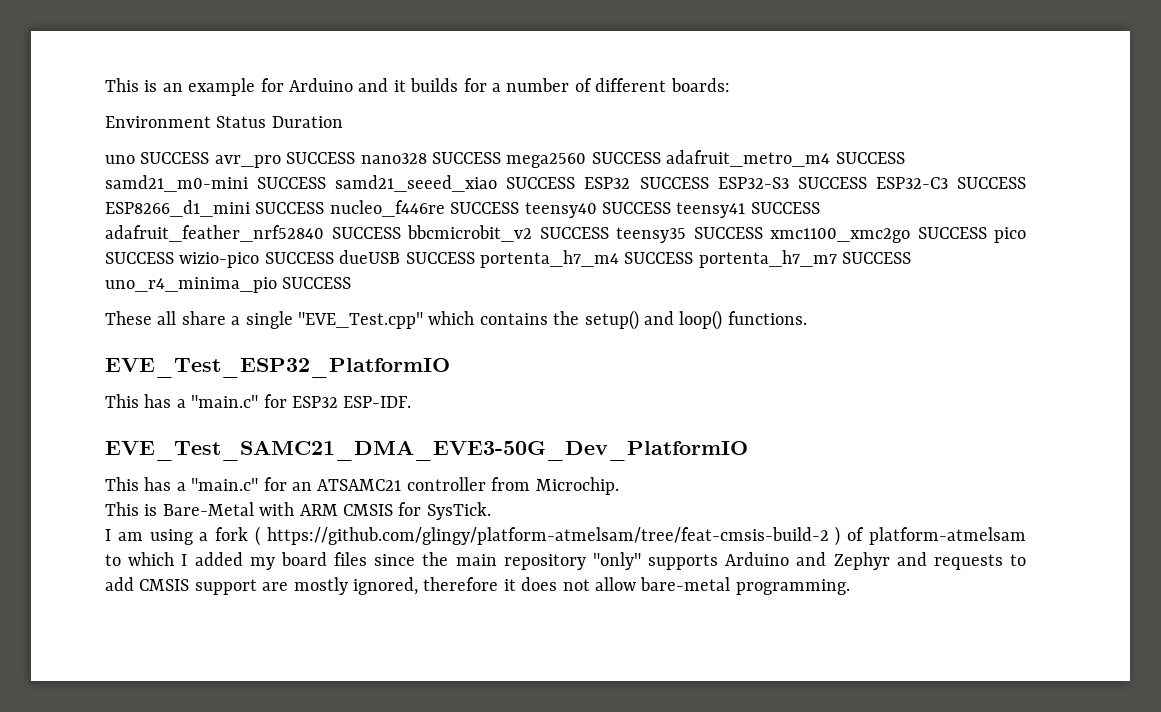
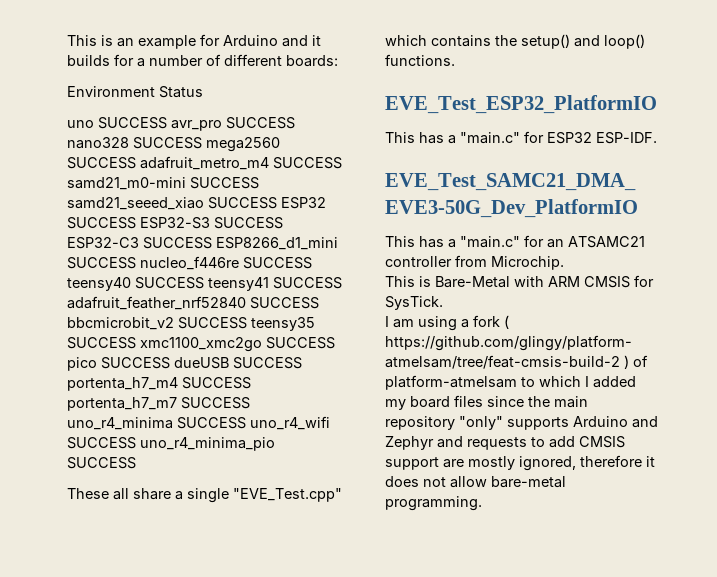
[271,116,343,128] Duration -> (203, 92) none
[179,252,334,268] wizio-pico SUCCESS -> (170, 363) none
(912, 258) none -> [67,416,330,430] [67,437,136,449] uno_r4_minima SUCCESS uno_r4_wifi SUCCESS

